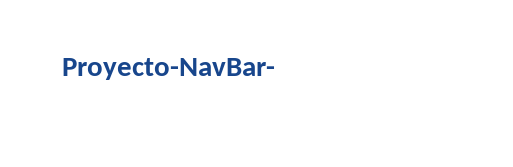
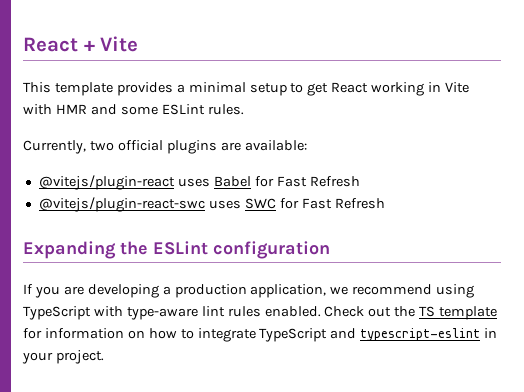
[62,58,275,80] Proyecto-NavBar- -> [23,36,139,52] [23,82,470,96] [23,104,244,115] [23,140,307,154] [38,175,360,190] [38,197,385,212] [23,241,330,259] [23,284,475,298] [23,306,498,320] [23,328,498,342] [22,350,104,364] React + Vite // This template provides a minimal setup to get React working in Vite with HMR and some ESLint rules. // Currently, two official plugins are available: // @vitejs/plugin-react uses Babel for Fast Refresh // @vitejs/plugin-react-swc uses SWC for Fast Refresh // Expanding the ESLint configuration // If you are developing a production application, we recommend using TypeScript with type-aware lint rules enabled. Check out the TS template for information on how to integrate TypeScript and typescript-eslint in your project.

